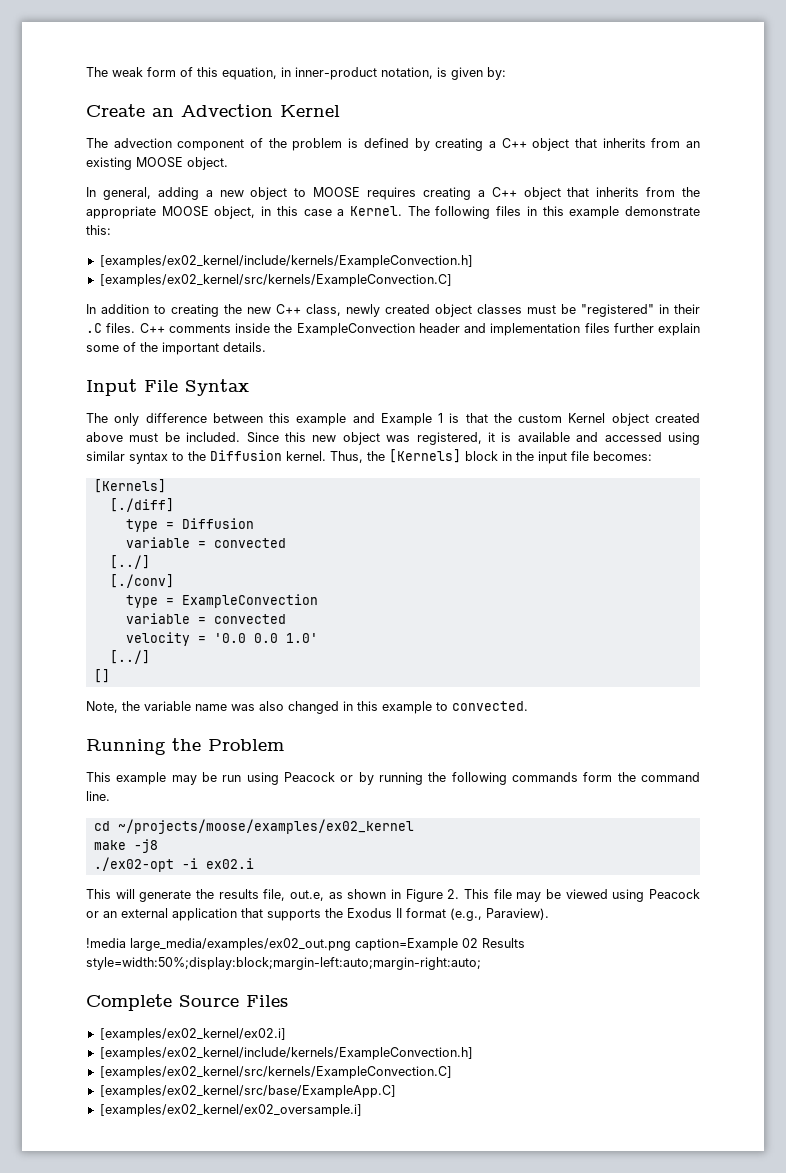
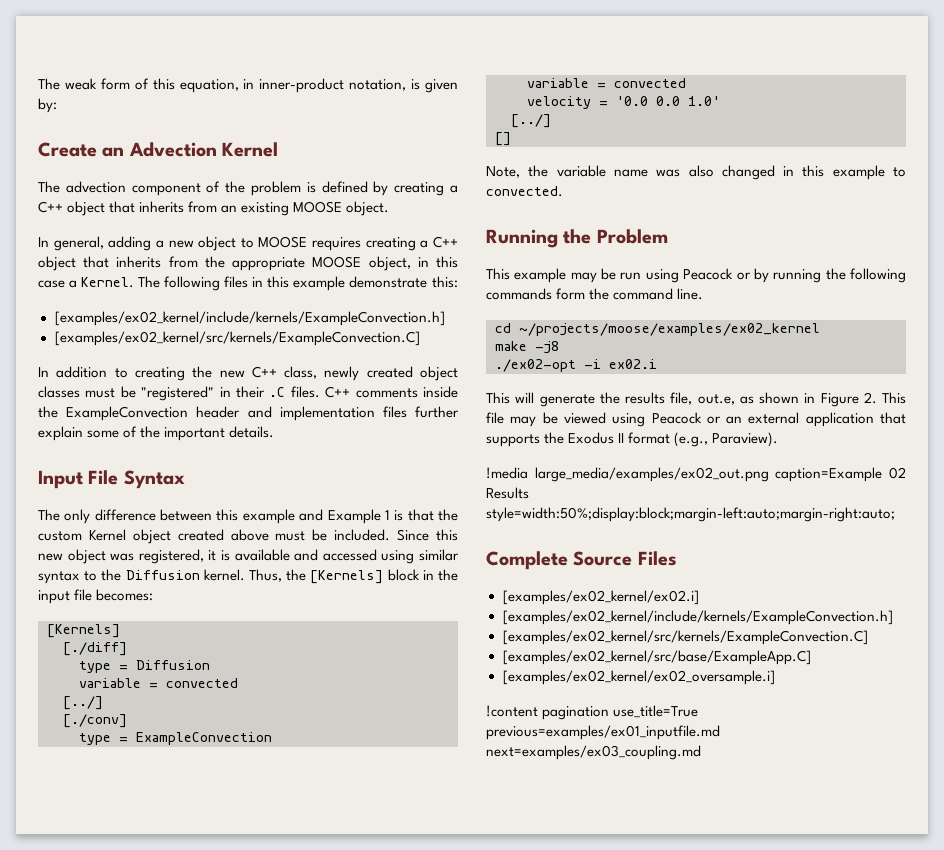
(362, 1110) none -> [486,705,699,720] [486,725,720,740] [486,745,701,760] // !content pagination use_title=True previous=examples/ex01_inputfile.md next=examples/ex03_coupling.md

